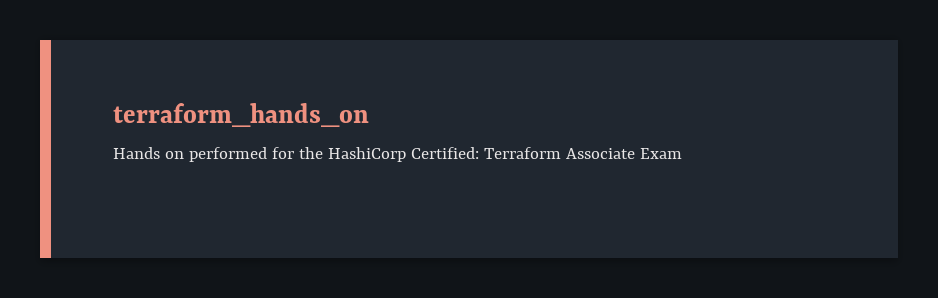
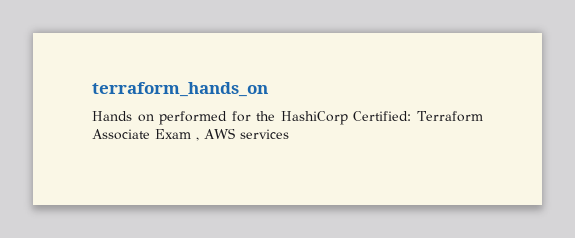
(682, 153) none -> [196,128,289,141] , AWS services

